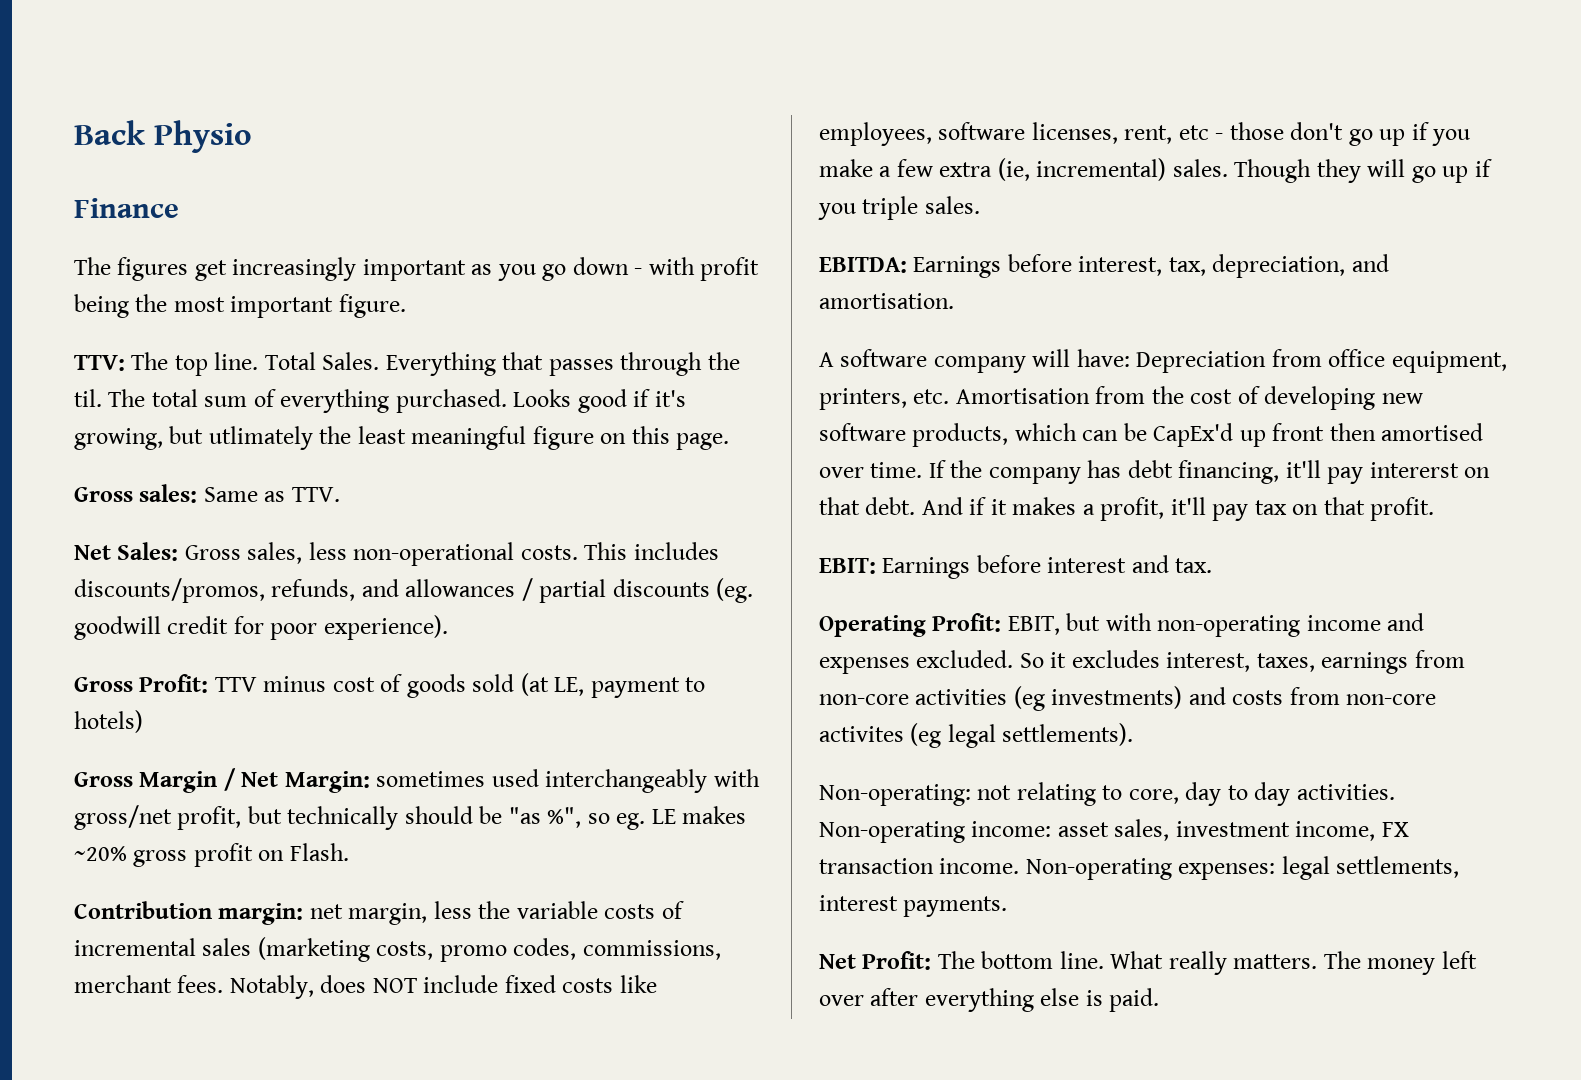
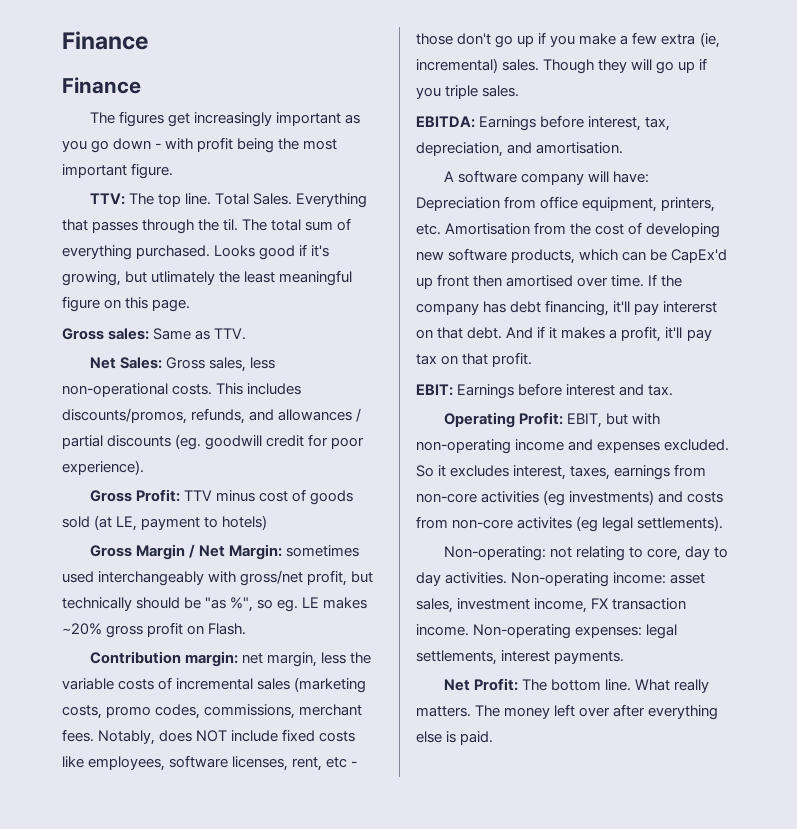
[74,120,252,153] Back Physio -> [62,31,149,50] Finance

